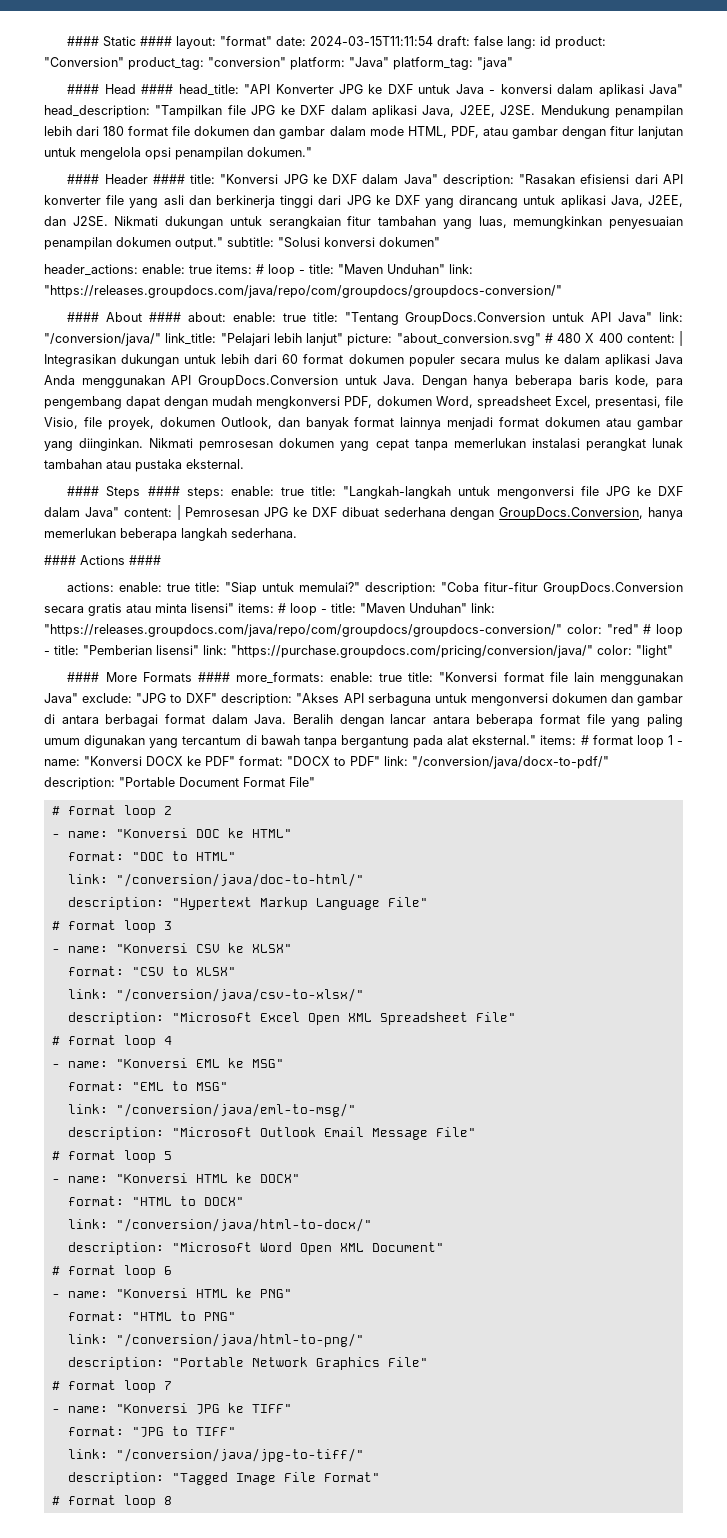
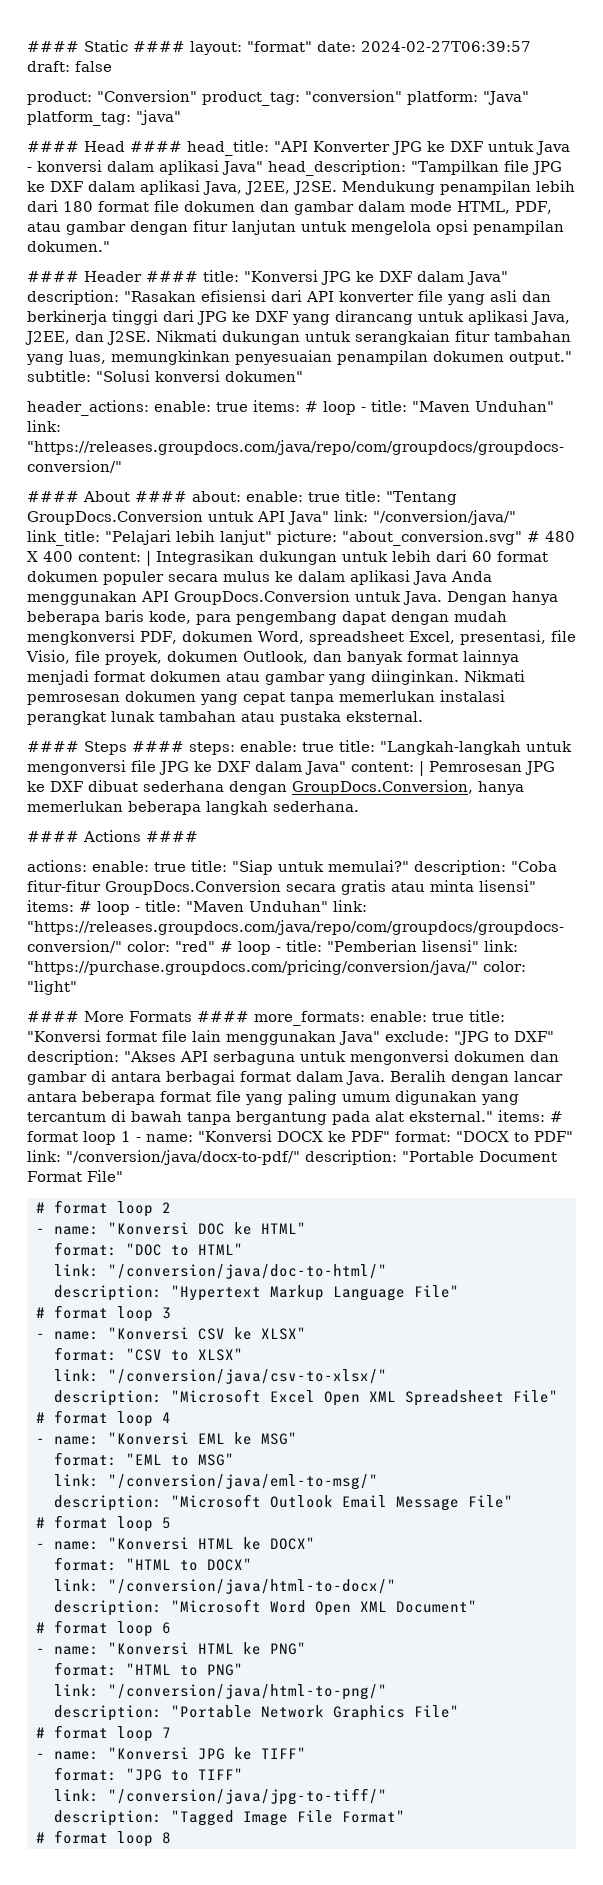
[310,36,434,46] 2024-03-15T11:11:54 -> [361,41,531,52] 2024-02-27T06:39:57
[507,36,552,49] lang: id -> (112, 66) //

